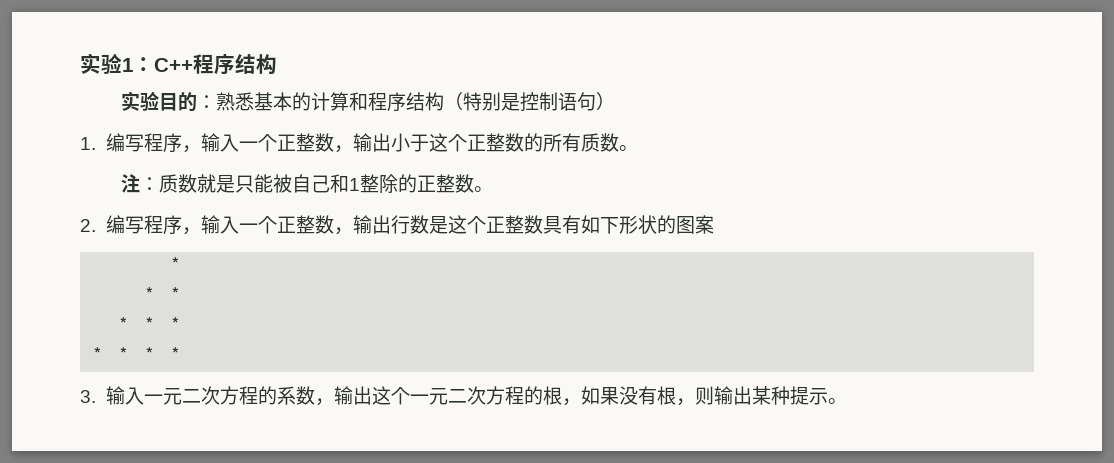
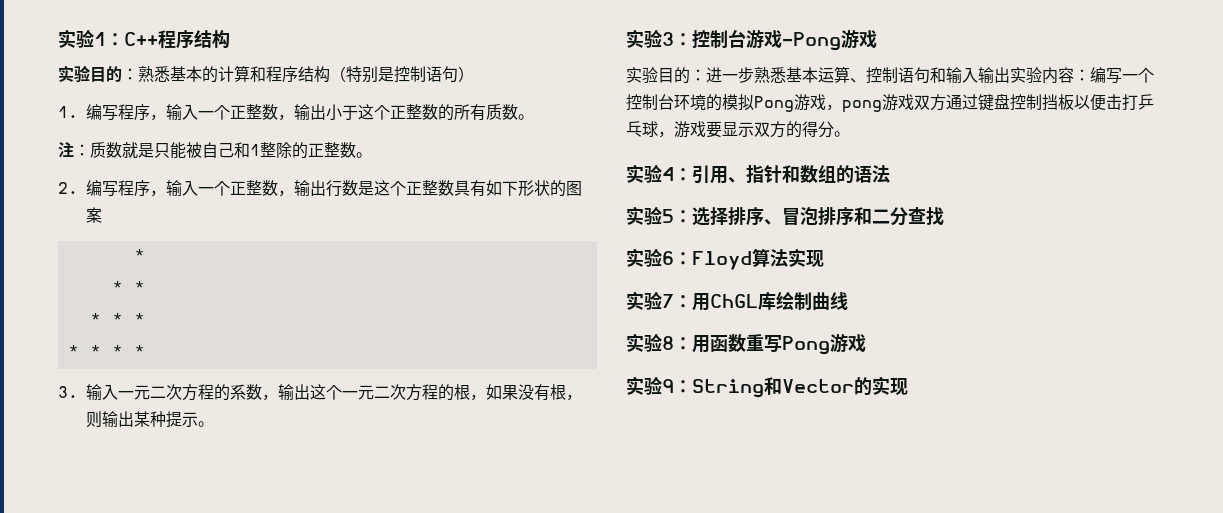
(847, 401) none -> [626,29,877,51] [626,66,1154,84] [626,93,1154,113] [626,121,850,138] [626,164,890,184] [626,206,944,226] [626,248,824,270] [626,291,848,311] [626,333,866,355] [626,376,908,398] // 实验3：控制台游戏-Pong游戏 // 实验目的：进一步熟悉基本运算、控制语句和输入输出实验内容：编写一个控制台环境的模拟Pong游戏，pong游戏双方通过键盘控制挡板以便击打乒乓球，游戏要显示双方的得分。 // 实验4：引用、指针和数组的语法 // 实验5：选择排序、冒泡排序和二分查找 // 实验6：Floyd算法实现 // 实验7：用ChGL库绘制曲线 // 实验8：用函数重写Pong游戏 // 实验9：String和Vector的实现

